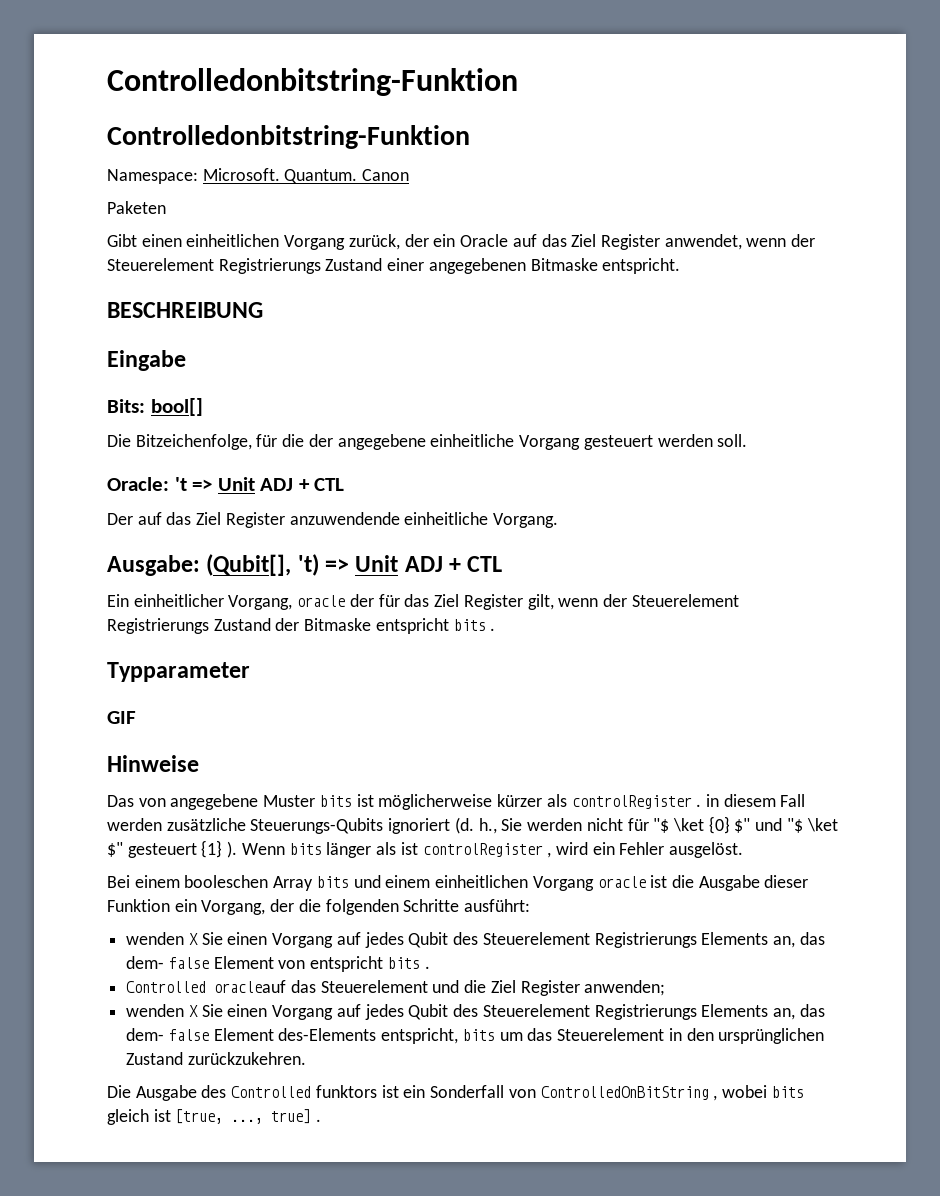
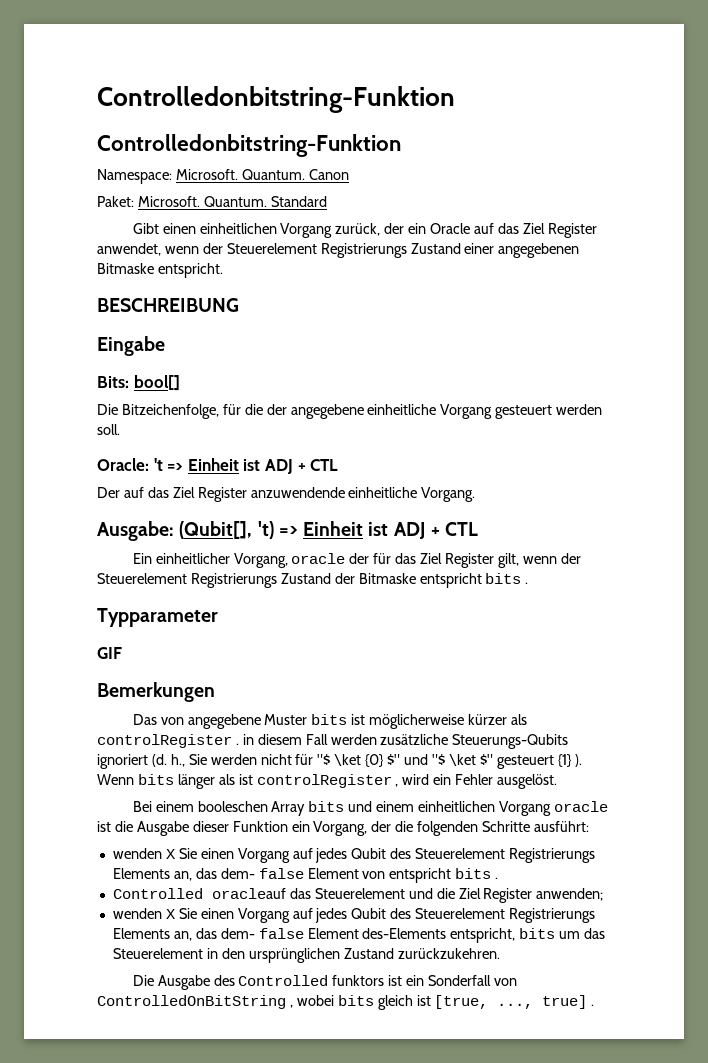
[107,201,166,214] Paketen -> [97,196,327,207] Paket: Microsoft. Quantum. Standard
[217,477,255,491] Unit -> [187,458,261,471] Einheit ist
[355,555,399,572] Unit -> [303,521,389,536] Einheit ist
[107,755,199,772] Hinweise -> [97,682,215,702] Bemerkungen

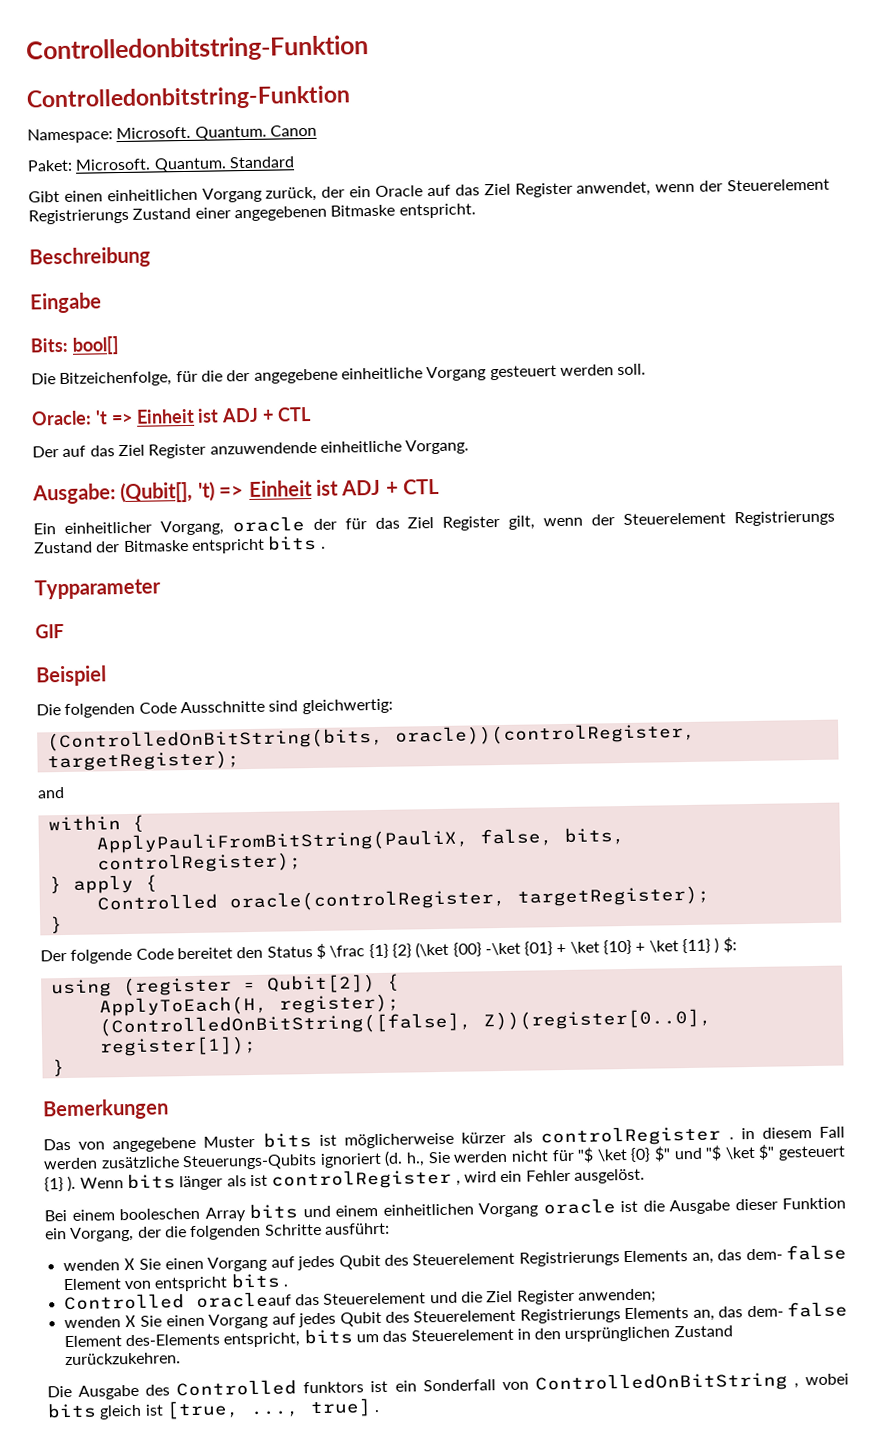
[97,298,239,312] BESCHREIBUNG -> [29,246,151,269] Beschreibung
(122, 653) none -> [36,665,107,687] [36,698,393,718] [46,722,696,752] [46,750,240,772] [37,787,65,799] [47,814,145,832] [95,827,625,854] [96,852,302,874] [48,874,158,894] [96,885,710,912] [49,916,63,934] [40,937,737,964] [50,973,400,998] [98,993,400,1017] [98,1008,712,1037] [98,1035,257,1057] [51,1059,65,1077] // Beispiel // Die folgenden Code Ausschnitte sind gleichwertig: // (ControlledOnBitString(bits, oracle))(controlRegister, targetRegister); // and // within { // ApplyPauliFromBitString(PauliX, false, bits, controlRegister); // } apply { // Controlled oracle(controlRegister, targetRegister); // } // Der folgende Code bereitet den Status $ \frac {1} {2} (\ket {00} -\ket {01} + \ket {10} + \ket {11} ) $: // using (register = Qubit[2]) { // ApplyToEach(H, register); // (ControlledOnBitString([false], Z))(register[0..0], register[1]); // }

